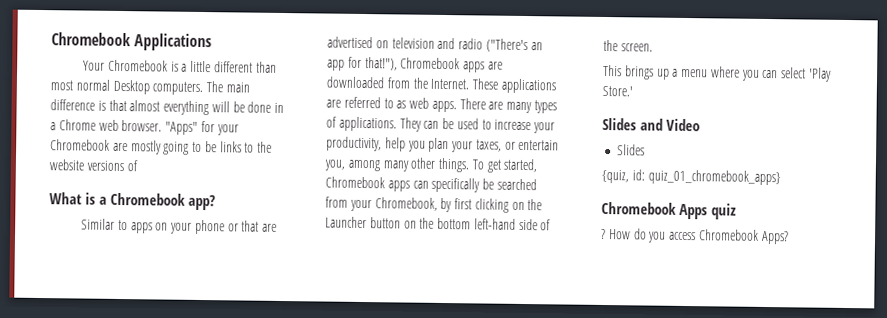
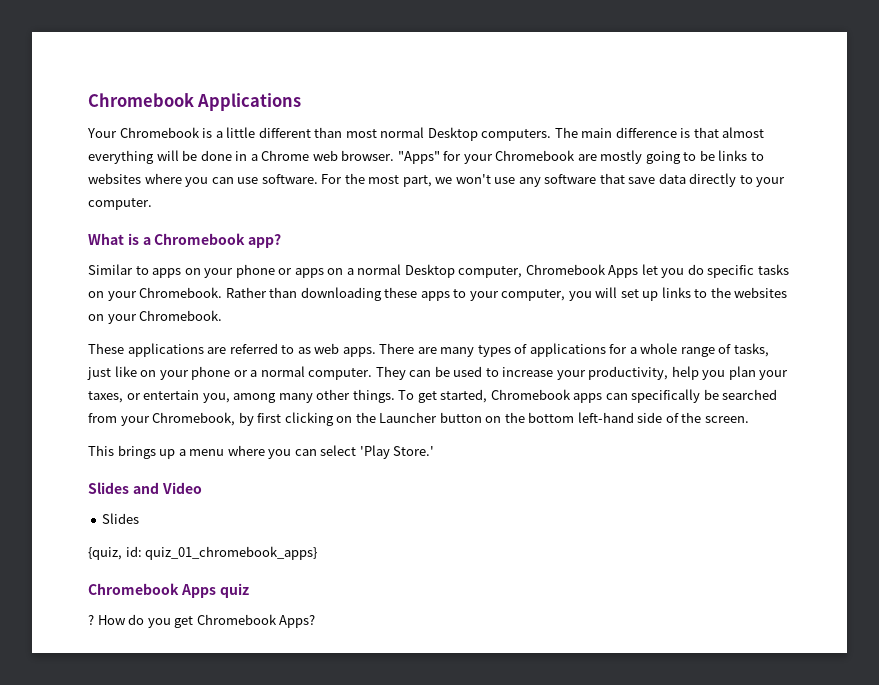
[257,141,273,153] [49,159,138,172] the website versions of -> [88,173,786,187] [88,198,152,210] websites where you can use software. For the most part, we won't use any software that save data directly to your computer.
[241,220,278,232] [327,36,543,53] [327,56,503,73] [326,76,470,90] that are advertised on television and radio ("There's an app for that!"), Chromebook apps are downloaded from the Internet. -> [294,264,789,278] [88,287,788,301] [88,310,223,324] apps on a normal Desktop computer, Chromebook Apps let you do specific tasks on your Chromebook. Rather than downloading these apps to your computer, you will set up links to the websites on your Chromebook. //
[338,116,397,132] applications. -> [529,343,769,357] [87,366,373,380] applications for a whole range of tasks, just like on your phone or a normal computer.
[669,231,697,241] access -> [174,616,194,628] get

